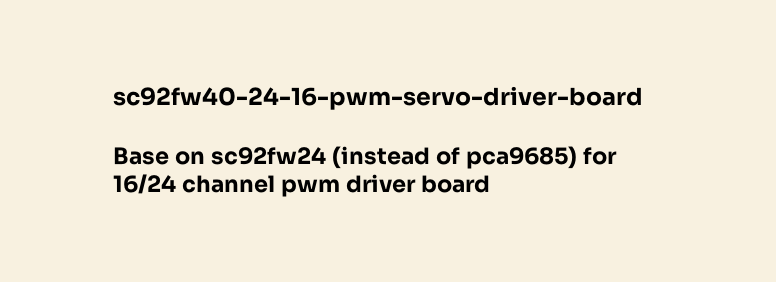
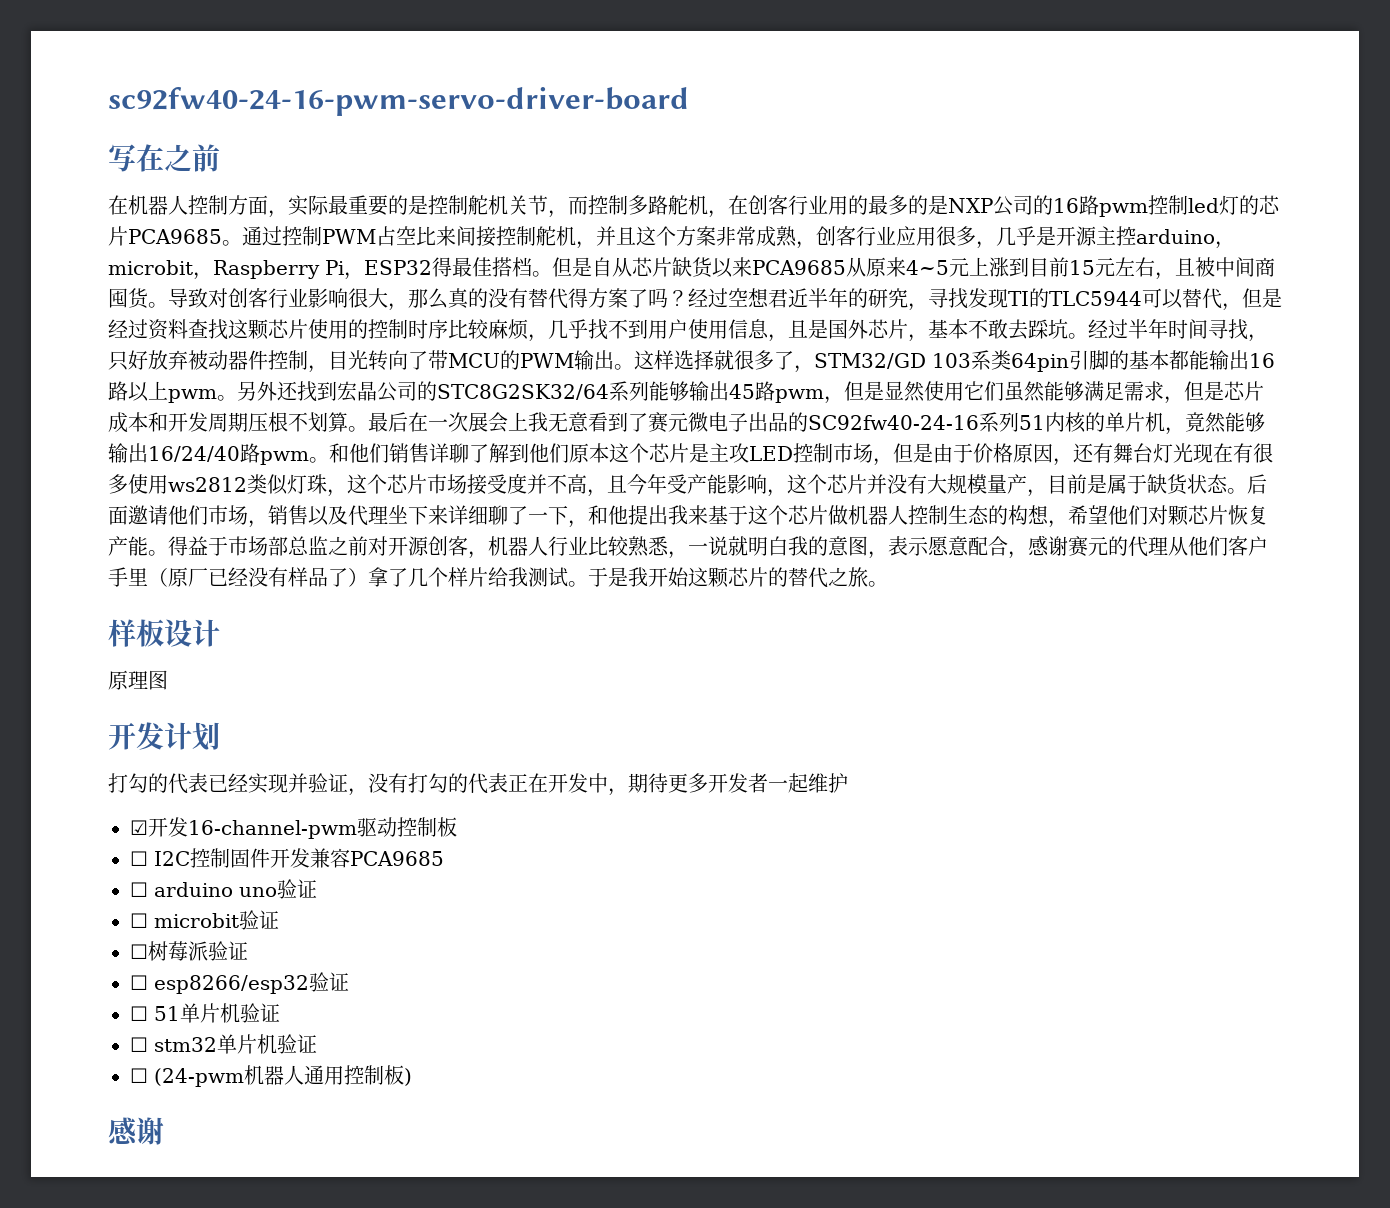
[113,146,618,169] [113,174,491,197] Base on sc92fw24 (instead of pca9685) for 16/24 channel pwm driver board -> [108,144,220,172] [108,195,1280,218] [108,226,1235,249] [108,257,1275,280] [108,288,1282,311] [108,319,1268,342] [108,350,1275,373] [108,381,1264,404] [108,412,1265,435] [108,443,1273,466] [108,473,1267,497] [108,505,1268,528] [108,535,1268,559] [108,567,888,588] [108,619,220,647] [108,670,168,690] [108,722,220,751] [108,773,848,796] [130,817,457,839] [130,848,444,868] [130,879,317,899] [130,910,279,930] [130,941,248,961] [130,972,349,994] [130,1003,280,1023] [130,1034,317,1054] [130,1065,412,1087] [108,1117,164,1145] 写在之前 // 在机器人控制方面，实际最重要的是控制舵机关节，而控制多路舵机，在创客行业用的最多的是NXP公司的16路pwm控制led灯的芯片PCA9685。通过控制PWM占空比来间接控制舵机，并且这个方案非常成熟，创客行业应用很多，几乎是开源主控arduino，microbit，Raspberry Pi，ESP32得最佳搭档。但是自从芯片缺货以来PCA9685从原来4~5元上涨到目前15元左右，且被中间商囤货。导致对创客行业影响很大，那么真的没有替代得方案了吗？经过空想君近半年的研究，寻找发现TI的TLC5944可以替代，但是经过资料查找这颗芯片使用的控制时序比较麻烦，几乎找不到用户使用信息，且是国外芯片，基本不敢去踩坑。经过半年时间寻找，只好放弃被动器件控制，目光转向了带MCU的PWM输出。这样选择就很多了，STM32/GD 103系类64pin引脚的基本都能输出16路以上pwm。另外还找到宏晶公司的STC8G2SK32/64系列能够输出45路pwm，但是显然使用它们虽然能够满足需求，但是芯片成本和开发周期压根不划算。最后在一次展会上我无意看到了赛元微电子出品的SC92fw40-24-16系列51内核的单片机，竟然能够输出16/24/40路pwm。和他们销售详聊了解到他们原本这个芯片是主攻LED控制市场，但是由于价格原因，还有舞台灯光现在有很多使用ws2812类似灯珠，这个芯片市场接受度并不高，且今年受产能影响，这个芯片并没有大规模量产，目前是属于缺货状态。后面邀请他们市场，销售以及代理坐下来详细聊了一下，和他提出我来基于这个芯片做机器人控制生态的构想，希望他们对颗芯片恢复产能。得益于市场部总监之前对开源创客，机器人行业比较熟悉，一说就明白我的意图，表示愿意配合，感谢赛元的代理从他们客户手里（原厂已经没有样品了）拿了几个样片给我测试。于是我开始这颗芯片的替代之旅。 // 样板设计 // 原理图 // 开发计划 // 打勾的代表已经实现并验证，没有打勾的代表正在开发中，期待更多开发者一起维护 // ☑开发16-channel-pwm驱动控制板 // ☐ I2C控制固件开发兼容PCA9685 // ☐ arduino uno验证 // ☐ microbit验证 // ☐树莓派验证 // ☐ esp8266/esp32验证 // ☐ 51单片机验证 // ☐ stm32单片机验证 // ☐ (24-pwm机器人通用控制板) // 感谢

